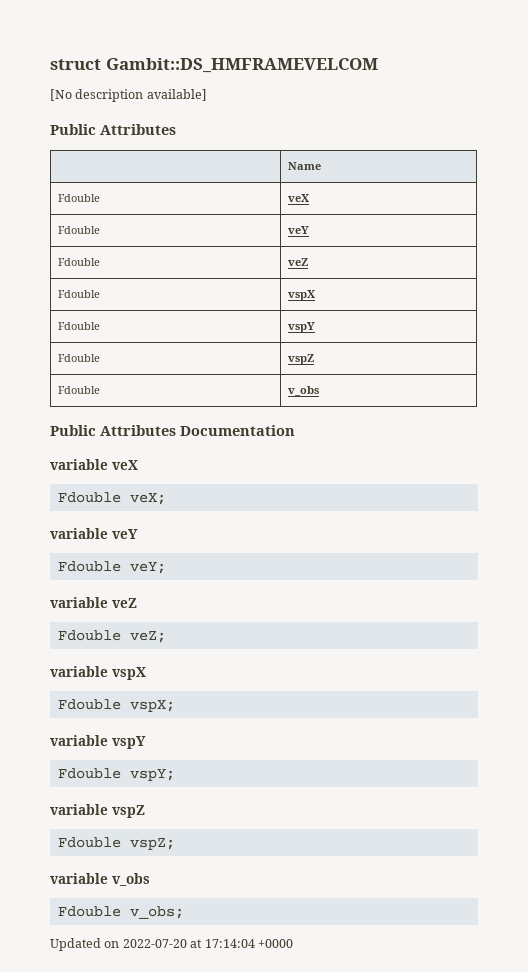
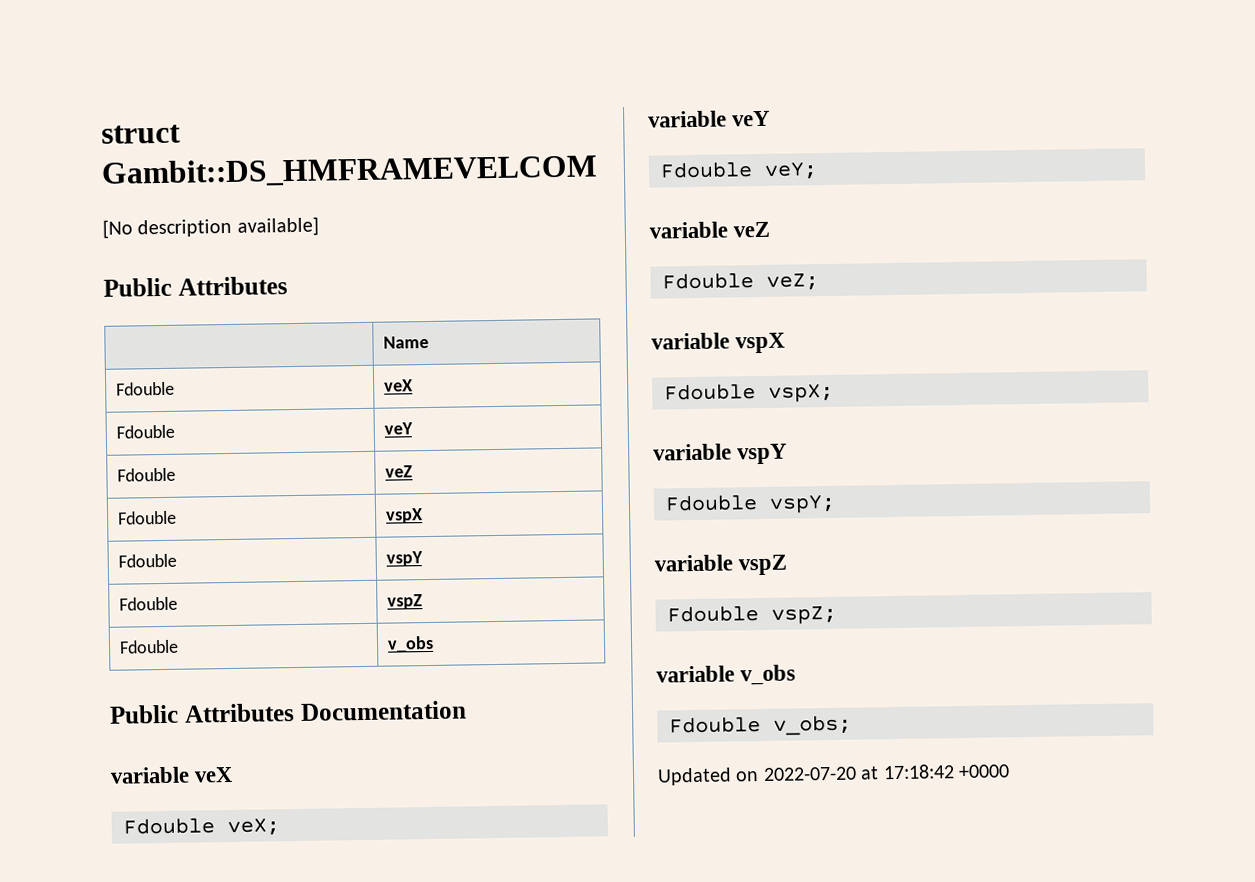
[204,939,255,948] 17:14:04 -> [882,764,955,780] 17:18:42

